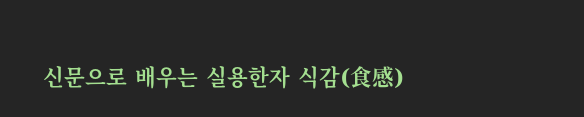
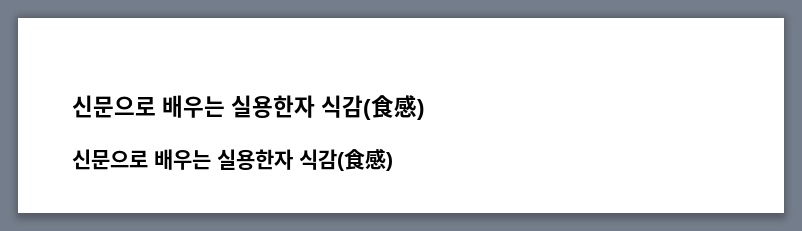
[43,66,404,89] 신문으로 배우는 실용한자 식감(食感) -> [72,95,426,120] [72,148,393,171] 신문으로 배우는 실용한자 식감(食感) // 신문으로 배우는 실용한자 식감(食感)

